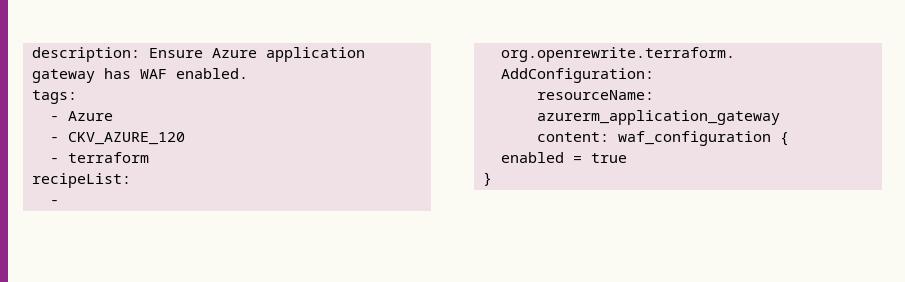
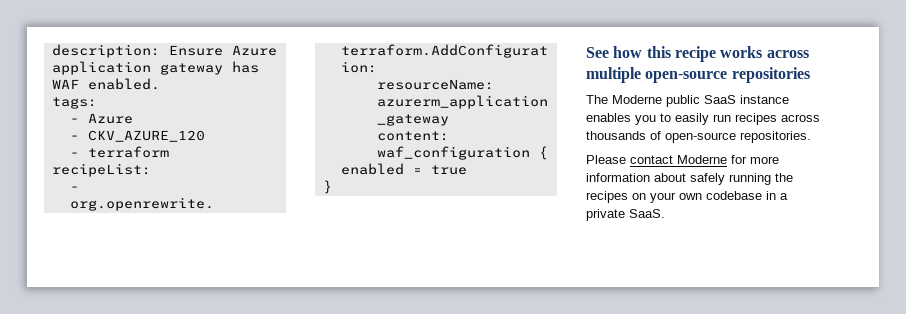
(492, 179) none -> [586,46,809,62] [586,67,810,83] [586,95,789,107] [586,113,820,125] [586,131,811,143] [586,155,779,164] [586,173,793,185] [586,191,788,203] [586,209,665,221] // See how this recipe works across multiple open-source repositories // The Moderne public SaaS instance enables you to easily run recipes across thousands of open-source repositories. // Please contact Moderne for more information about safely running the recipes on your own codebase in a private SaaS.

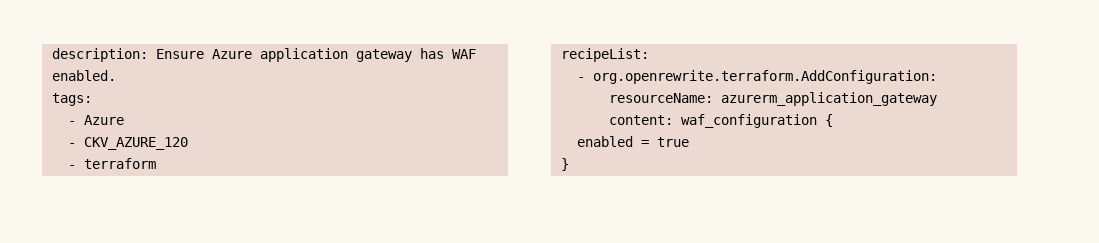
[586,46,809,62] [586,67,810,83] [586,95,789,107] [586,113,820,125] [586,131,811,143] [586,155,779,164] [586,173,793,185] [586,191,788,203] [586,209,665,221] // See how this recipe works across multiple open-source repositories // The Moderne public SaaS instance enables you to easily run recipes across thousands of open-source repositories. // Please contact Moderne for more information about safely running the recipes on your own codebase in a private SaaS. -> (569, 164) none

